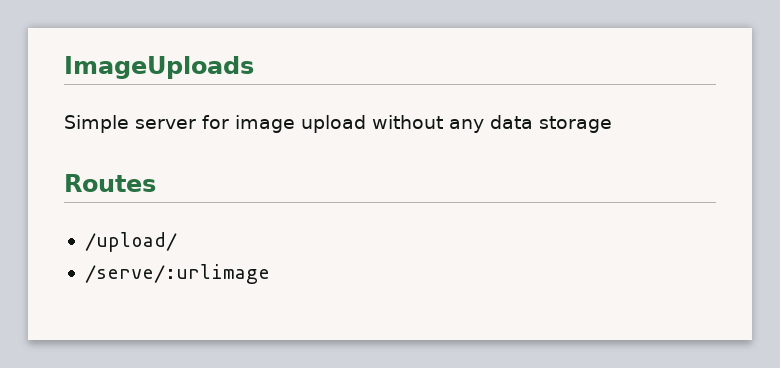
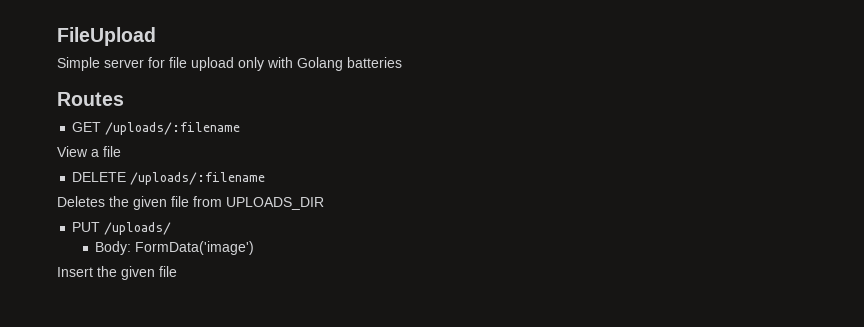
[64,56,254,79] ImageUploads -> [57,27,156,46] FileUpload
[235,115,612,133] [64,174,156,192] [84,232,177,252] [84,264,270,284] image upload without any data storage // Routes // /upload/ // /serve/:urlimage -> [169,57,402,71] [57,92,124,106] [72,122,241,135] [57,146,121,157] [72,172,266,185] [57,196,324,210] [72,222,172,235] [95,241,255,255] [57,266,177,280] file upload only with Golang batteries // Routes // GET /uploads/:filename // View a file // DELETE /uploads/:filename // Deletes the given file from UPLOADS_DIR // PUT /uploads/ // Body: FormData('image') // Insert the given file

